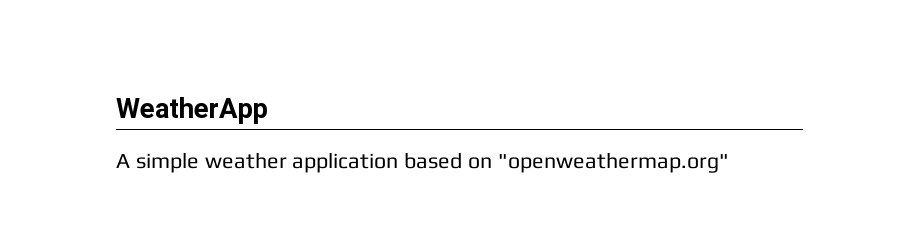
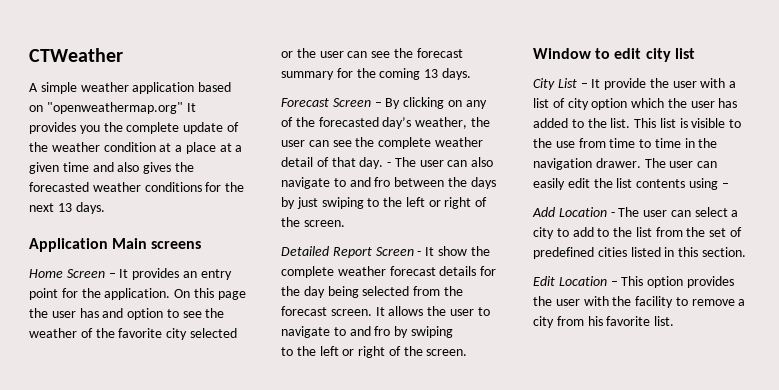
[116,97,268,124] WeatherApp -> [29,48,123,62] CTWeather
(729, 162) none -> [186,103,196,112] [29,122,239,134] [29,142,243,154] [29,162,194,174] [29,182,245,192] [29,202,105,214] [29,238,202,252] [29,268,232,280] [29,288,246,300] [29,308,225,320] [29,328,237,340] [281,48,463,58] [281,68,471,80] [281,97,487,109] [281,117,490,129] [281,137,483,149] [281,157,494,169] [281,177,496,189] [281,197,488,209] [281,217,345,227] [281,246,490,258] [281,266,497,278] [281,286,463,298] [281,306,490,316] [281,326,453,338] [281,346,468,358] [533,48,695,62] [533,78,737,90] [533,98,738,110] [533,118,742,128] [533,138,718,148] [533,158,718,170] [533,178,729,190] [532,207,739,217] [533,227,743,239] [533,247,746,259] [533,276,734,288] [533,296,746,308] [533,316,675,328] It provides you the complete update of the weather condition at a place at a given time and also gives the forecasted weather conditions for the next 13 days. // Application Main screens // Home Screen – It provides an entry point for the application. On this page the user has and option to see the weather of the favorite city selected or the user can see the forecast summary for the coming 13 days. // Forecast Screen – By clicking on any of the forecasted day’s weather, the user can see the complete weather detail of that day. - The user can also navigate to and fro between the days by just swiping to the left or right of the screen. // Detailed Report Screen - It show the complete weather forecast details for the day being selected from the forecast screen. It allows the user to navigate to and fro by swiping // to the left or right of the screen. // Window to edit city list // City List – It provide the user with a list of city option which the user has added to the list. This list is visible to the use from time to time in the navigation drawer. The user can easily edit the list contents using – // Add Location - The user can select a city to add to the list from the set of predefined cities listed in this section. // Edit Location – This option provides the user with the facility to remove a city from his favorite list.

